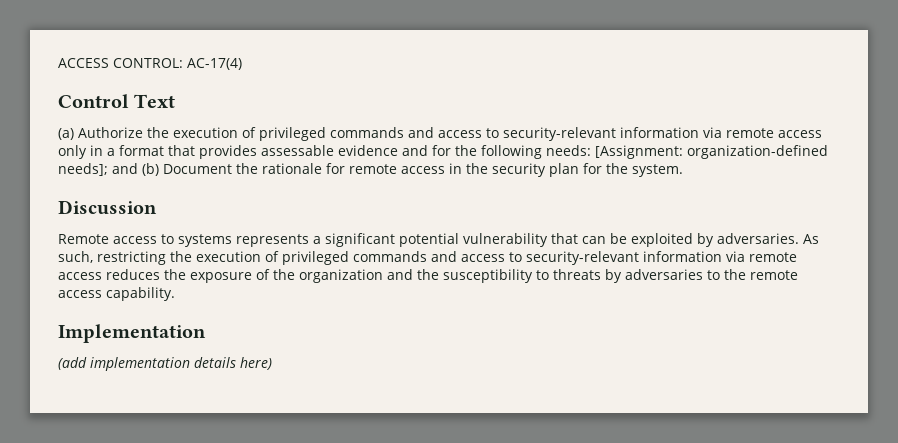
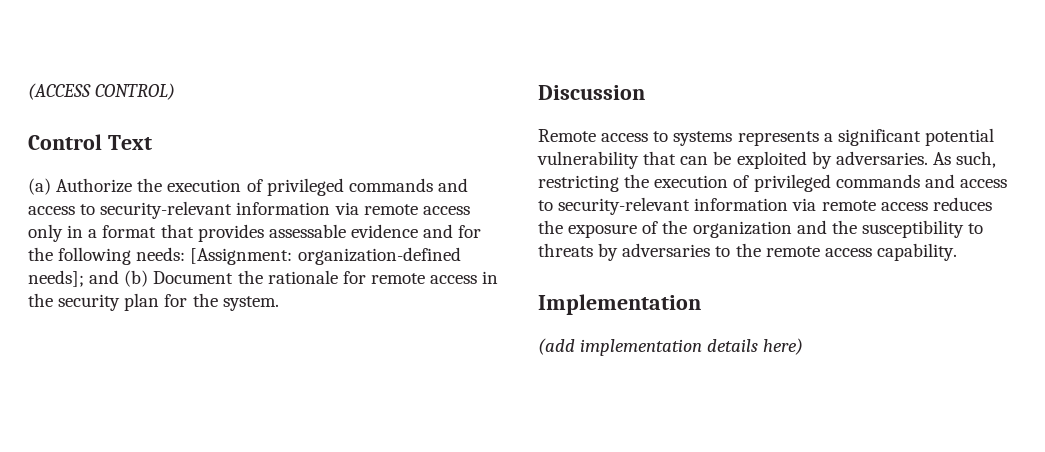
[58,58,242,70] ACCESS CONTROL: AC-17(4) -> [28,83,176,100] (ACCESS CONTROL)

